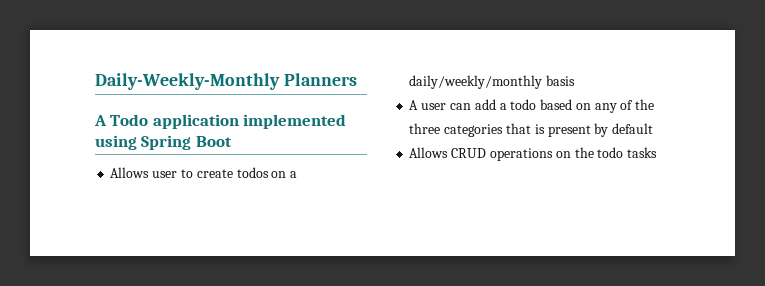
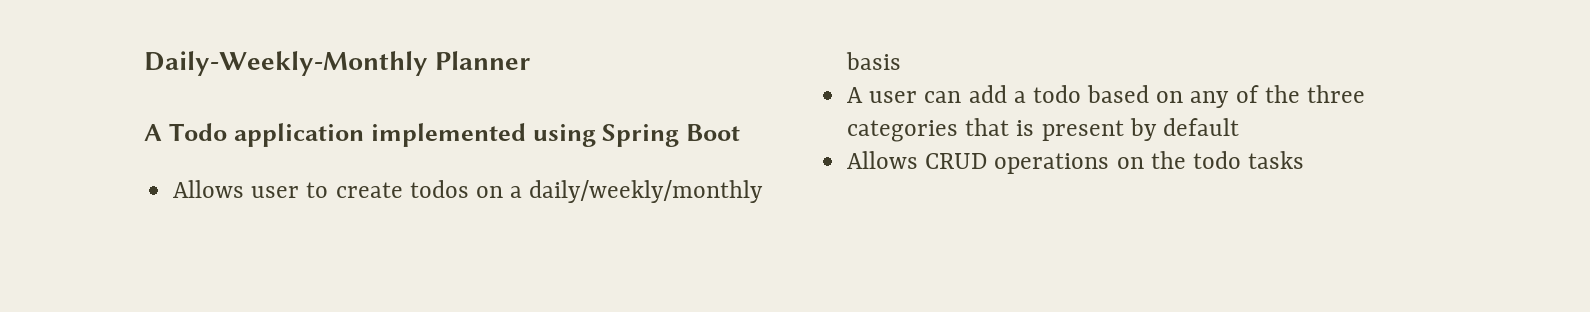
[283,73,357,86] Planners -> [435,51,531,70] Planner

